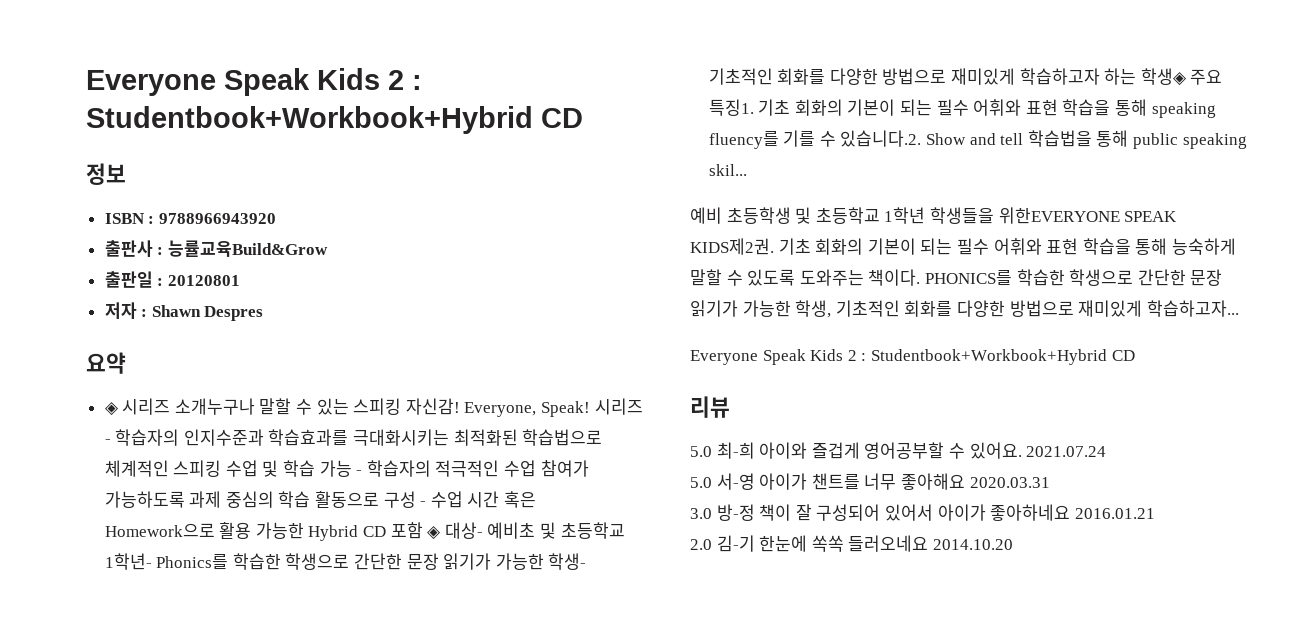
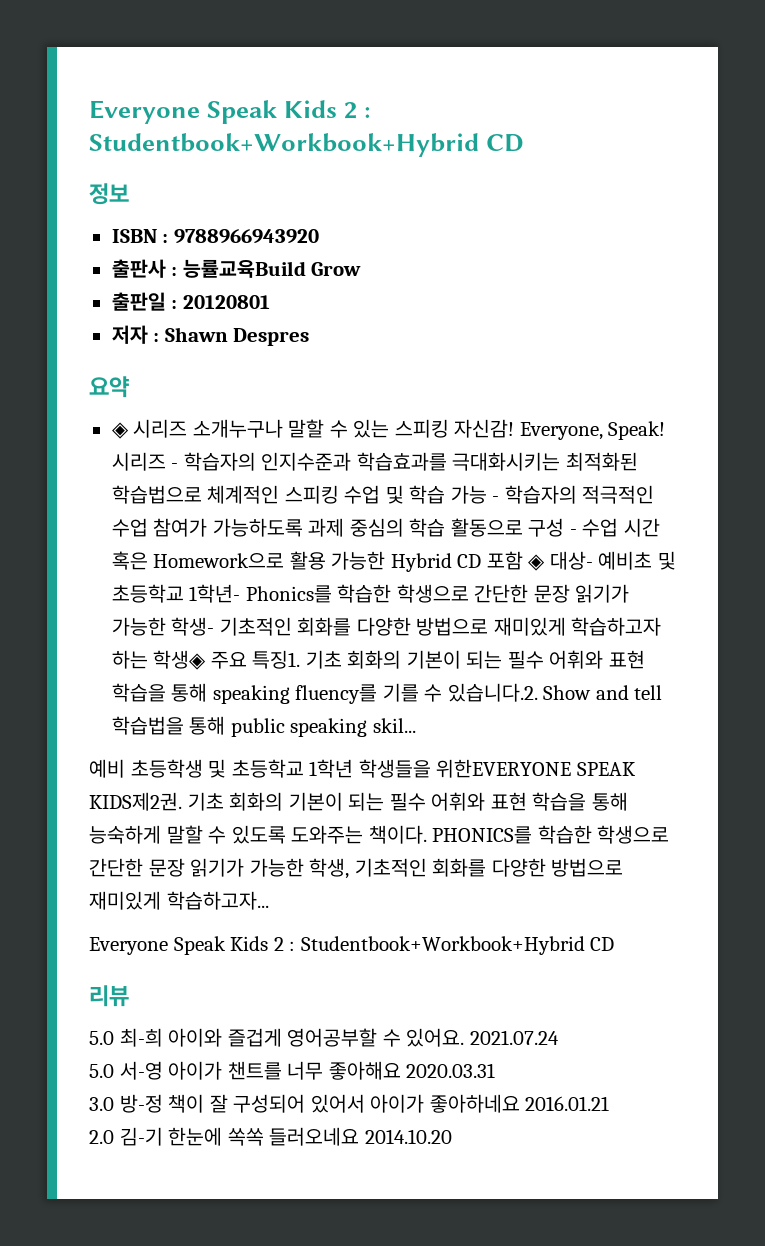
[167,240,328,257] 능률교육Build&Grow -> [182,259,362,278] 능률교육Build Grow

